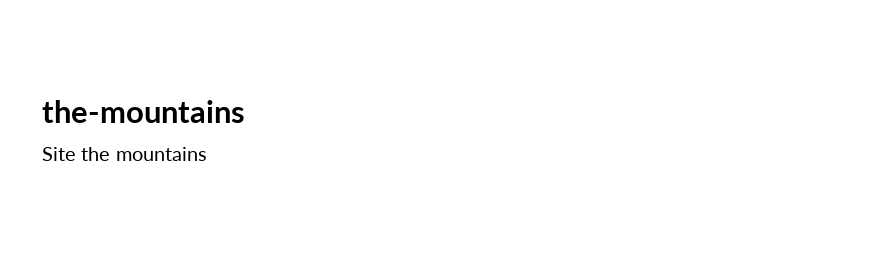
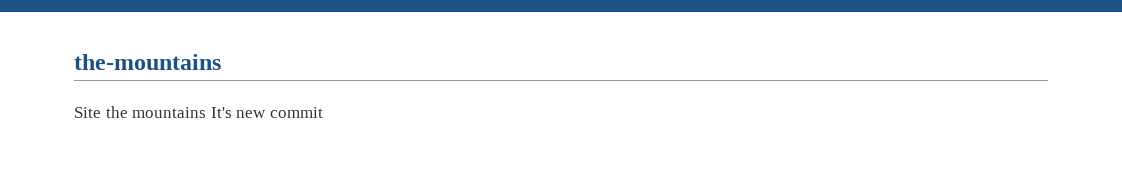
(207, 154) none -> [210,107,323,118] It's new commit

